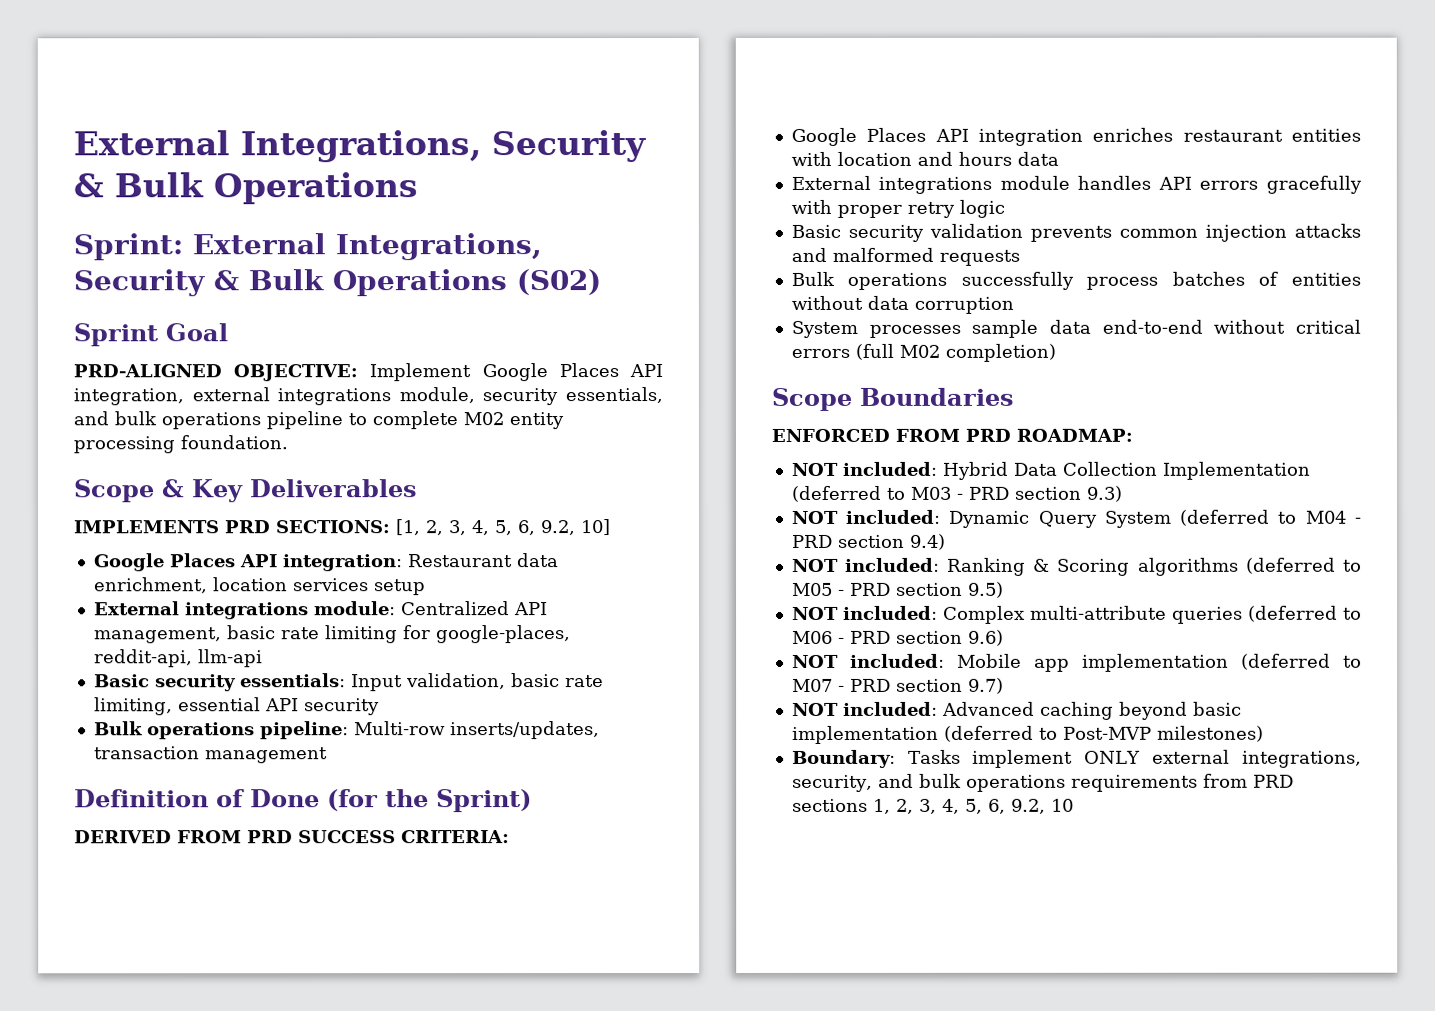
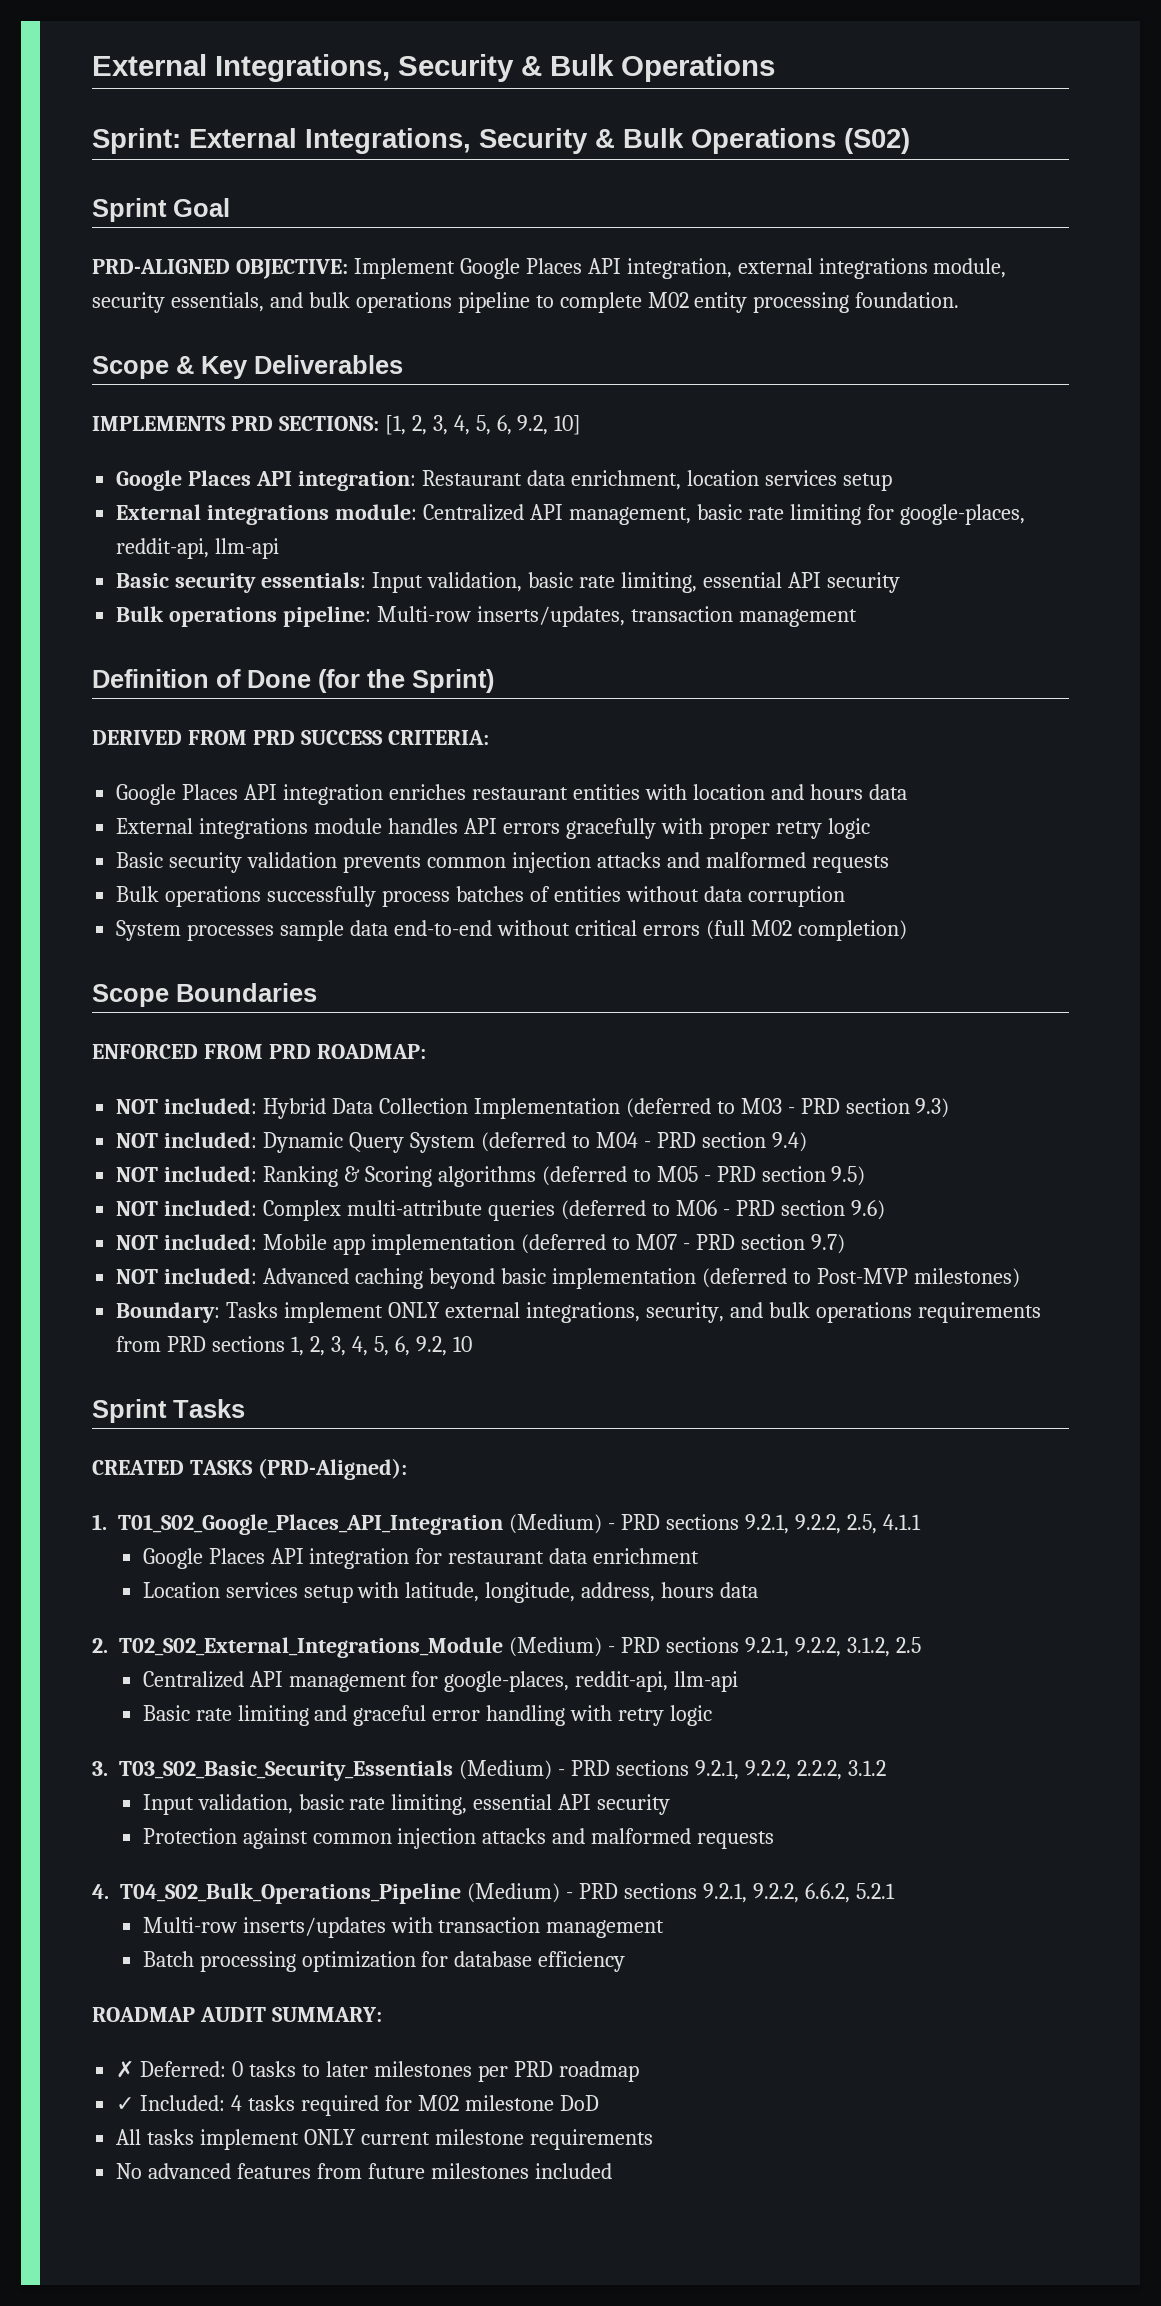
(1074, 805) none -> [92,1399,245,1423] [92,1458,407,1480] [92,1514,921,1535] [142,1548,700,1569] [142,1582,759,1603] [92,1637,921,1658] [142,1671,739,1692] [142,1705,713,1726] [92,1760,886,1781] [142,1794,671,1815] [142,1828,775,1849] [92,1883,895,1904] [142,1917,665,1938] [142,1951,626,1972] [92,2007,382,2022] [116,2060,639,2082] [116,2095,599,2116] [116,2129,653,2150] [116,2163,612,2179] // Sprint Tasks // CREATED TASKS (PRD-Aligned): // 1. T01_S02_Google_Places_API_Integration (Medium) - PRD sections 9.2.1, 9.2.2, 2.5, 4.1.1 // Google Places API integration for restaurant data enrichment // Location services setup with latitude, longitude, address, hours data // 2. T02_S02_External_Integrations_Module (Medium) - PRD sections 9.2.1, 9.2.2, 3.1.2, 2.5 // Centralized API management for google-places, reddit-api, llm-api // Basic rate limiting and graceful error handling with retry logic // 3. T03_S02_Basic_Security_Essentials (Medium) - PRD sections 9.2.1, 9.2.2, 2.2.2, 3.1.2 // Input validation, basic rate limiting, essential API security // Protection against common injection attacks and malformed requests // 4. T04_S02_Bulk_Operations_Pipeline (Medium) - PRD sections 9.2.1, 9.2.2, 6.6.2, 5.2.1 // Multi-row inserts/updates with transaction management // Batch processing optimization for database efficiency // ROADMAP AUDIT SUMMARY: // ✗ Deferred: 0 tasks to later milestones per PRD roadmap // ✓ Included: 4 tasks required for M02 milestone DoD // All tasks implement ONLY current milestone requirements // No advanced features from future milestones included

